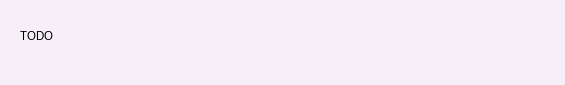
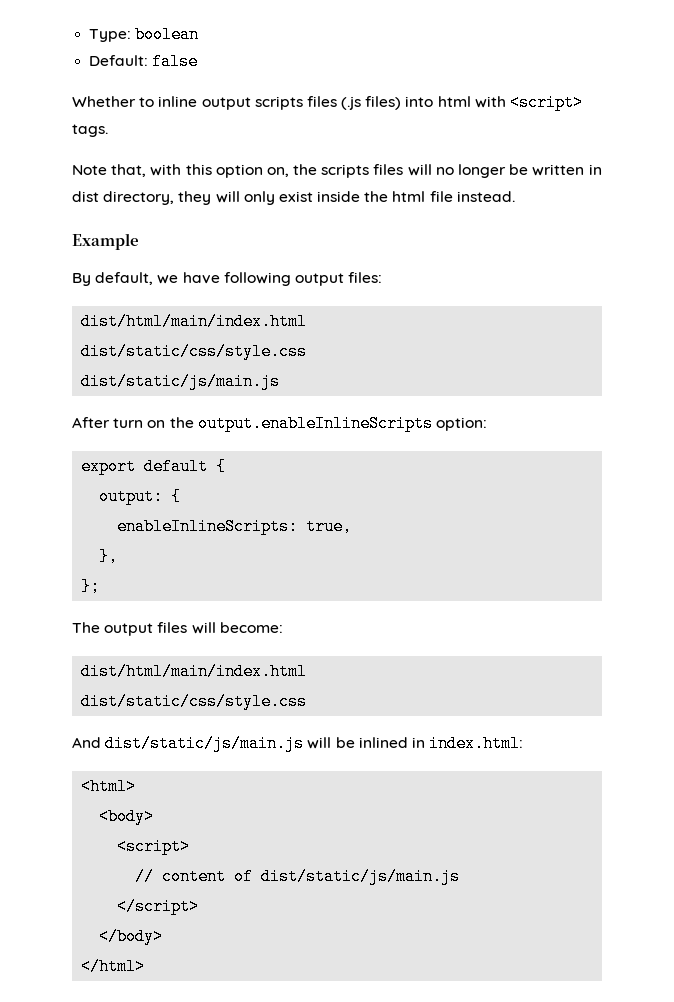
[20,31,53,40] TODO -> [89,26,200,43] [89,53,199,70] [72,94,584,111] [72,124,108,137] [72,164,602,178] [72,191,515,205] [72,233,139,250] [72,272,383,286] [81,313,308,330] [81,343,308,360] [81,373,281,390] [72,415,487,432] [81,458,227,475] [99,488,182,505] [117,518,353,535] [99,548,119,565] [81,578,101,595] [72,622,283,636] [81,663,308,680] [81,693,308,710] [72,735,524,752] [81,778,137,795] [99,808,155,825] [117,838,191,855] [135,868,461,885] [117,898,200,915] [99,928,164,945] [81,958,146,975] Type: boolean // Default: false // Whether to inline output scripts files (.js files) into html with <script> tags. // Note that, with this option on, the scripts files will no longer be written in dist directory, they will only exist inside the html file instead. // Example // By default, we have following output files: // dist/html/main/index.html // dist/static/css/style.css // dist/static/js/main.js // After turn on the output.enableInlineScripts option: // export default { // output: { // enableInlineScripts: true, // }, // }; // The output files will become: // dist/html/main/index.html // dist/static/css/style.css // And dist/static/js/main.js will be inlined in index.html: // <html> // <body> // <script> // // content of dist/static/js/main.js // </script> // </body> // </html>

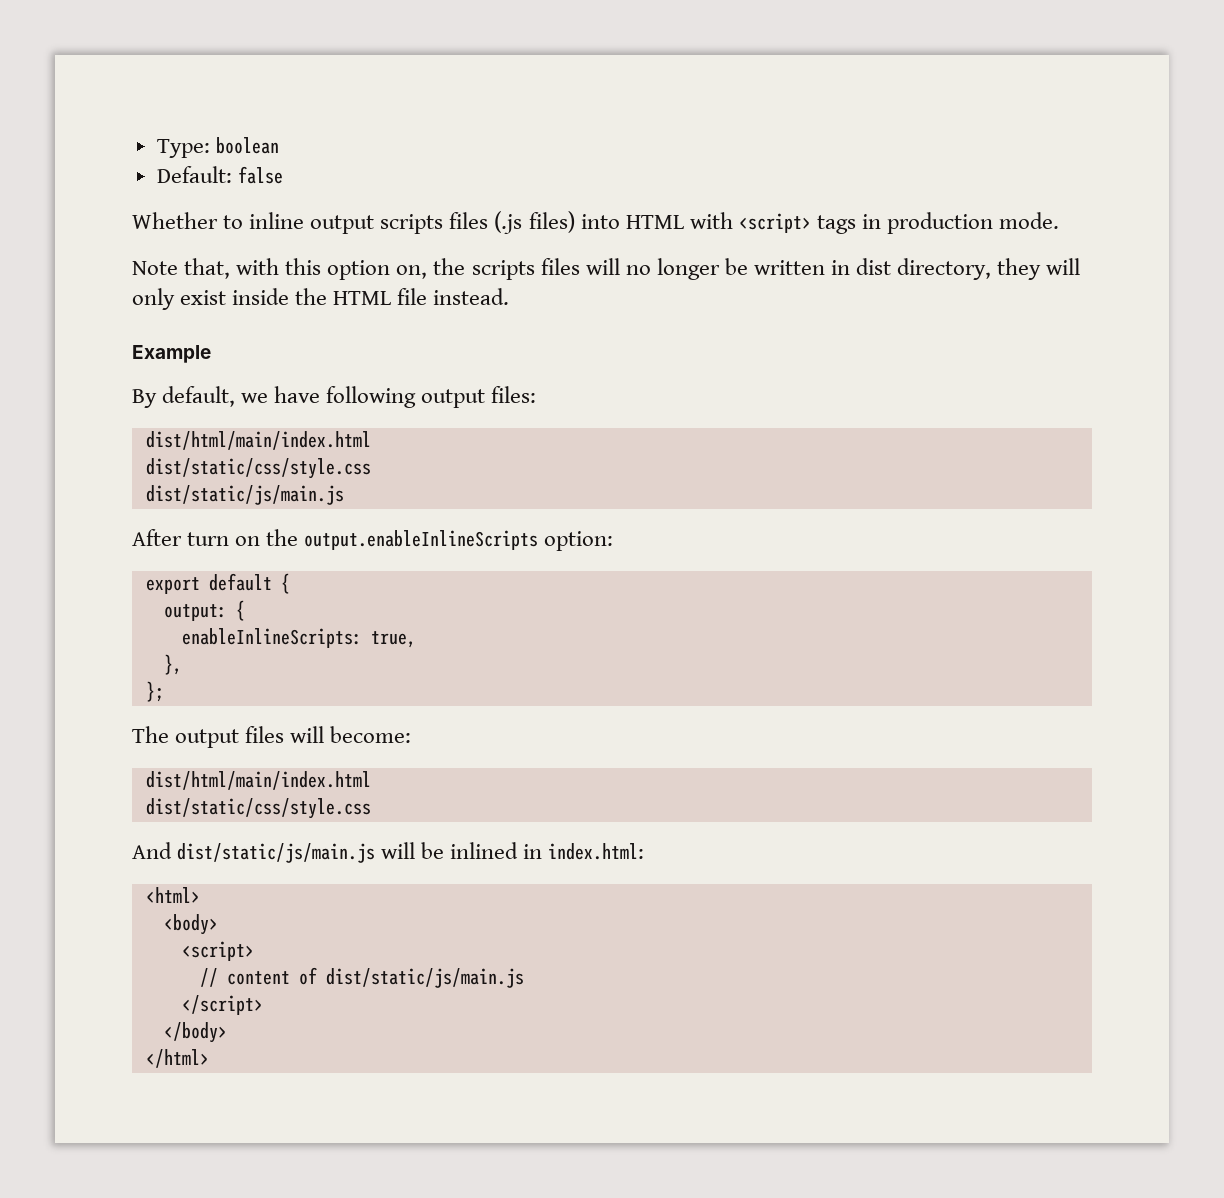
[437,96,471,107] html -> [625,215,684,229] HTML
[72,124,108,137] tags. -> [816,212,1060,234] tags in production mode.
[392,191,426,202] html -> [333,291,392,305] HTML

